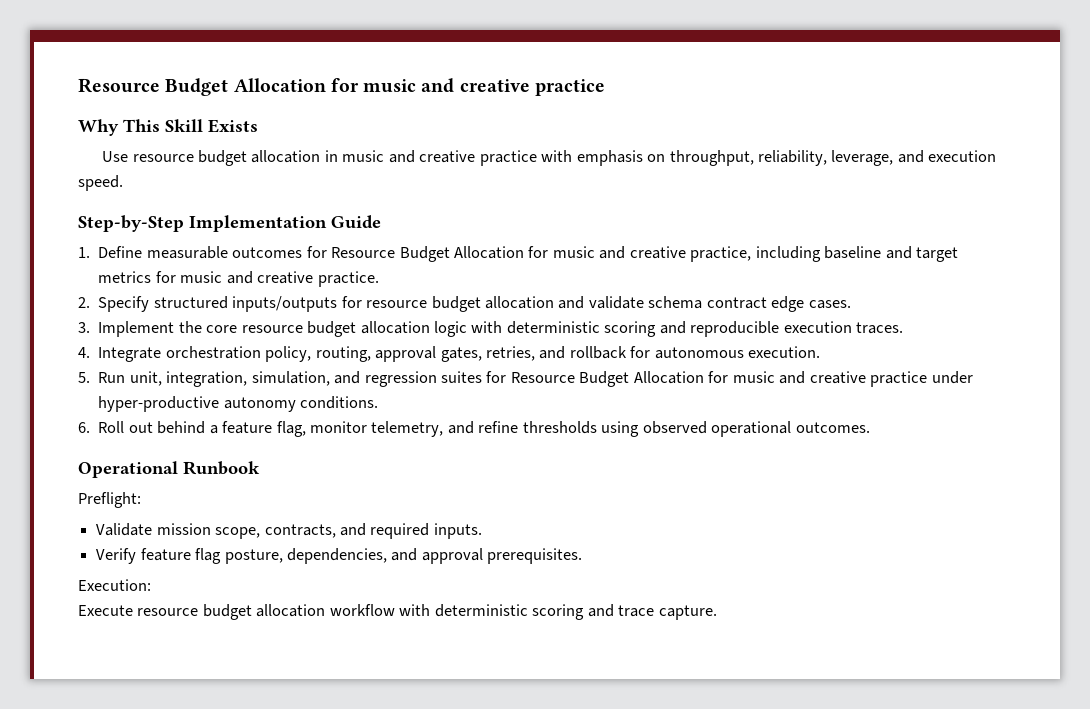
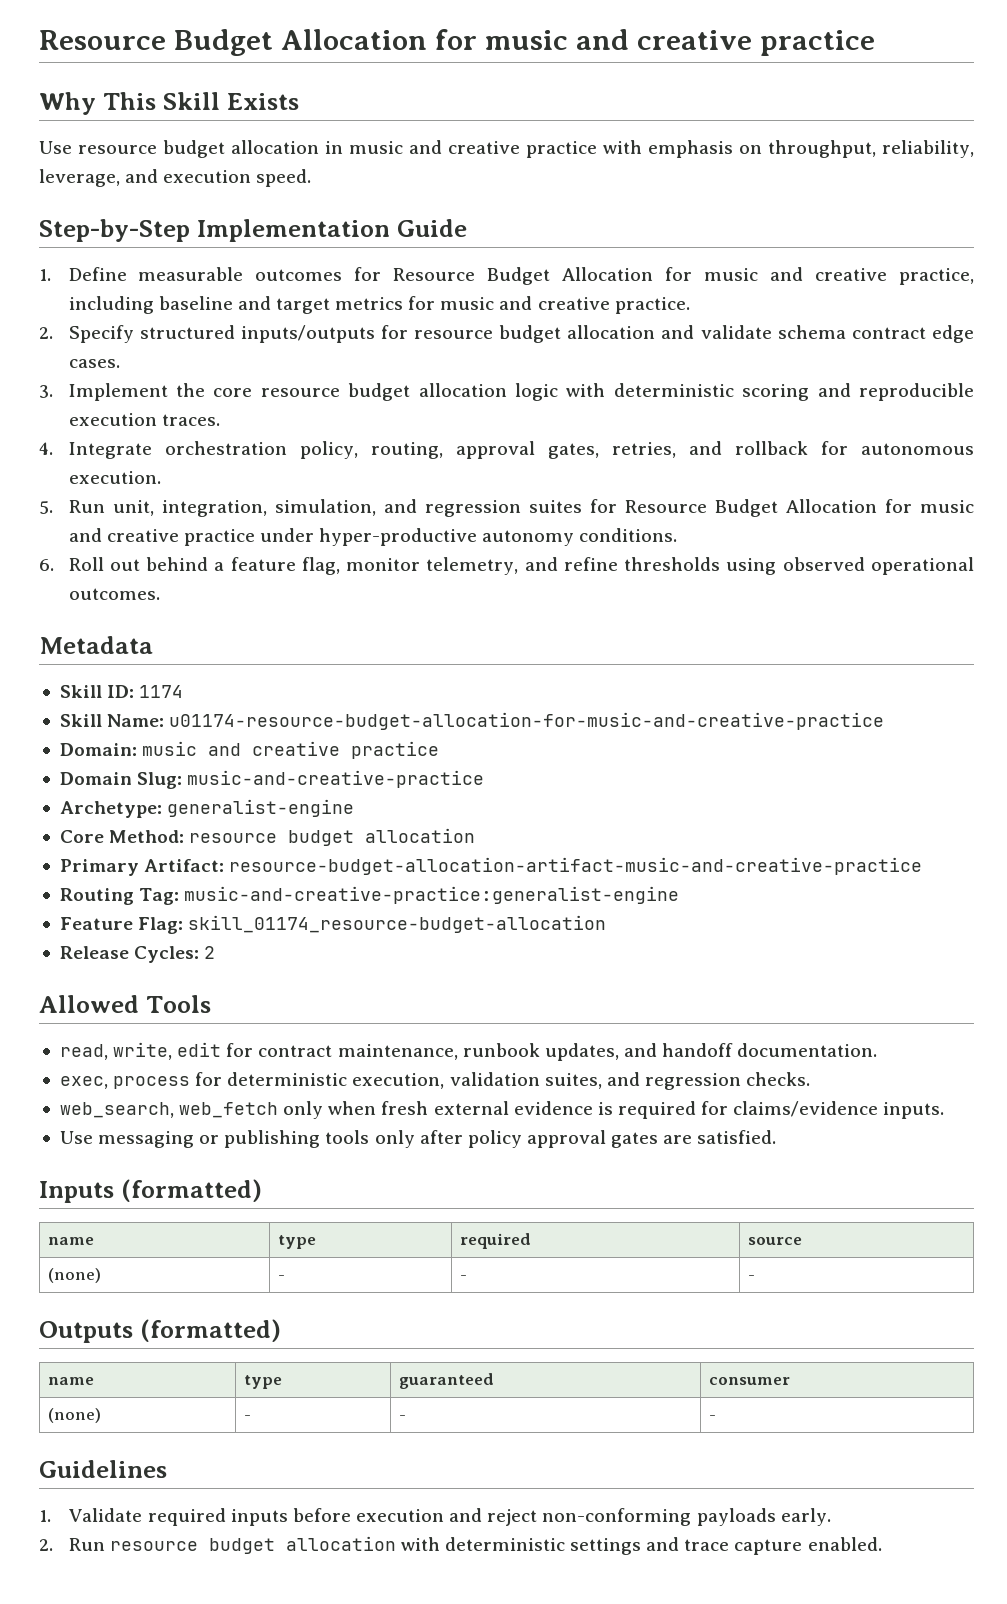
[78,461,260,478] [78,492,141,508] [96,523,482,539] [96,548,583,564] [78,579,151,591] [78,604,585,620] Operational Runbook // Preflight: // Validate mission scope, contracts, and required inputs. // Verify feature flag posture, dependencies, and approval prerequisites. // Execution: // Execute resource budget allocation workflow with deterministic scoring -> [39,636,153,654] [59,685,184,698] [59,712,885,730] [59,741,440,759] [59,770,485,789] [59,799,355,818] [59,828,476,846] [59,857,923,876] [59,886,680,905] [59,915,607,934] [59,946,216,963] [39,995,211,1013] [59,1042,878,1061] [59,1072,811,1090] [59,1101,945,1119] [59,1130,777,1148] [39,1179,262,1203] [48,1237,95,1245] [278,1235,317,1249] [460,1233,532,1249] [748,1237,803,1245] [48,1268,102,1283] [278,1275,286,1280] [460,1275,468,1280] [748,1275,756,1280] [39,1319,281,1343] [48,1377,95,1385] [244,1375,283,1389] [399,1373,495,1389] [709,1377,791,1385] [48,1408,102,1423] [244,1415,252,1420] [399,1415,407,1420] [709,1415,717,1420] [39,1460,167,1478] [39,1508,831,1526] [39,1536,642,1555] Metadata // Skill ID: 1174 // Skill Name: u01174-resource-budget-allocation-for-music-and-creative-practice // Domain: music and creative practice // Domain Slug: music-and-creative-practice // Archetype: generalist-engine // Core Method: resource budget allocation // Primary Artifact: resource-budget-allocation-artifact-music-and-creative-practice // Routing Tag: music-and-creative-practice:generalist-engine // Feature Flag: skill_01174_resource-budget-allocation // Release Cycles: 2 // Allowed Tools // read, write, edit for contract maintenance, runbook updates, and handoff documentation. // exec, process for deterministic execution, validation suites, and regression checks. // web_search, web_fetch only when fresh external evidence is required for claims/evidence inputs. // Use messaging or publishing tools only after policy approval gates are satisfied. // Inputs (formatted) // name | type | required | source // (none) | - | - | - // Outputs (formatted) // name | type | guaranteed | consumer // (none) | - | - | - // Guidelines // 1. Validate required inputs before execution and reject non-conforming payloads early. // 2. Run resource budget allocation with deterministic settings
[658,605,717,620] capture. -> [734,1537,882,1555] capture enabled.

